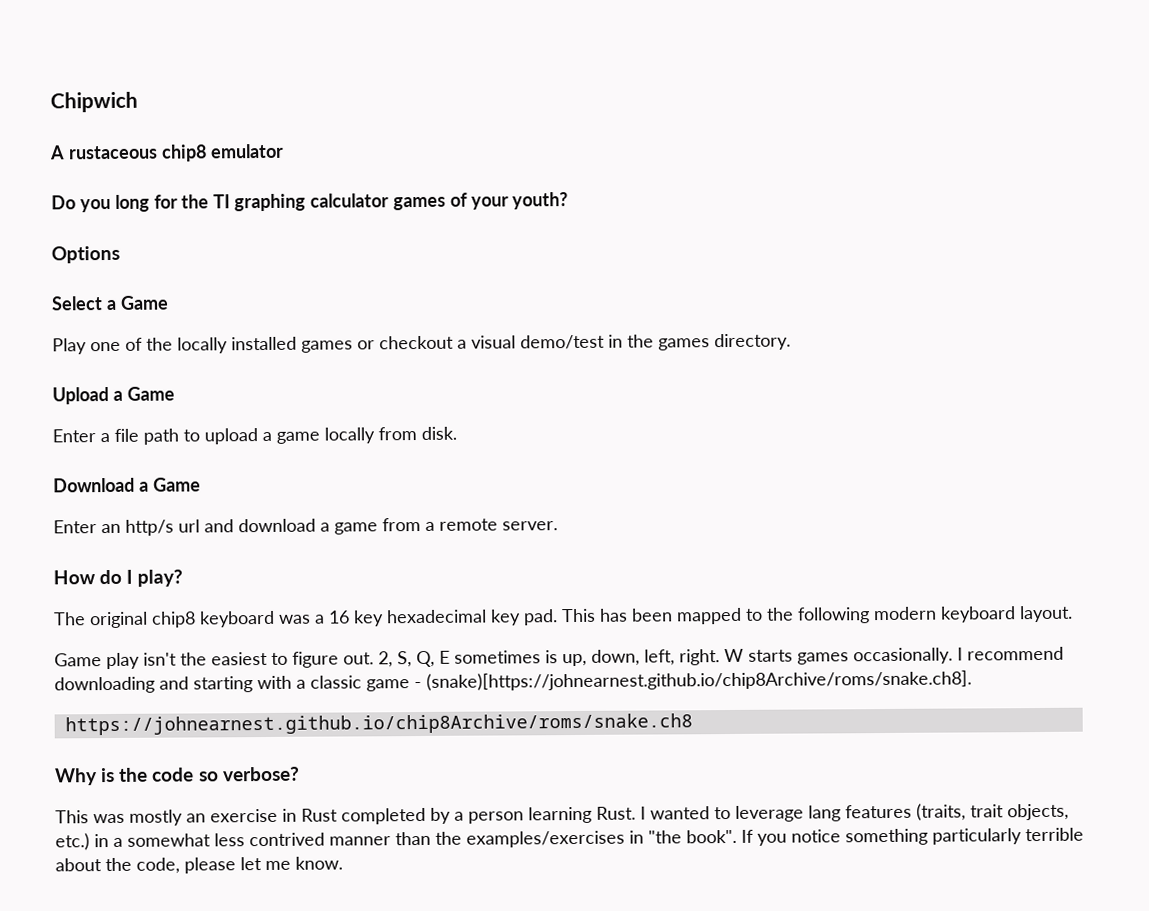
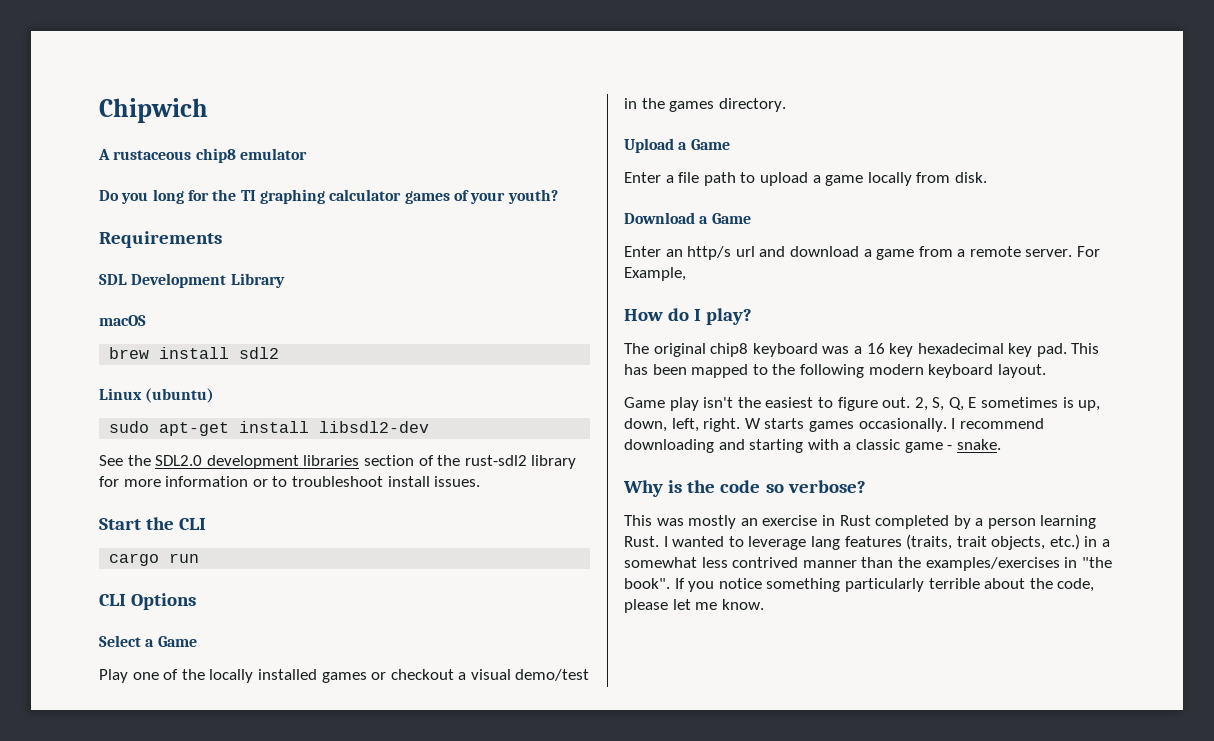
(569, 201) none -> [99,231,222,248] [99,273,285,288] [99,315,146,326] [109,347,280,359] [99,388,215,403] [109,421,430,436] [99,455,577,469] [99,476,481,487] [99,517,207,530] [109,553,200,566] [99,594,126,606] Requirements // SDL Development Library // macOS // brew install sdl2 // Linux (ubuntu) // sudo apt-get install libsdl2-dev // See the SDL2.0 development libraries section of the rust-sdl2 library for more information or to troubleshoot install issues. // Start the CLI // cargo run // CLI
(558, 526) none -> [1077,246,1101,257] [624,267,686,281] For Example,
[426,670,972,691] [64,713,693,736] (snake)[https://johnearnest.github.io/chip8Archive/roms/snake.ch8]. // https://johnearnest.github.io/chip8Archive/roms/snake.ch8 -> [956,439,1001,450] snake.

